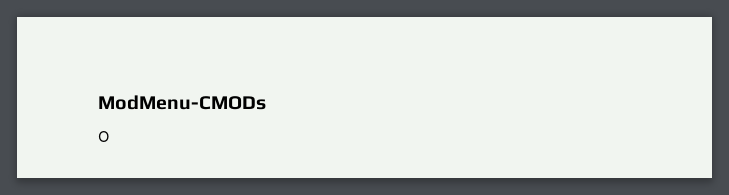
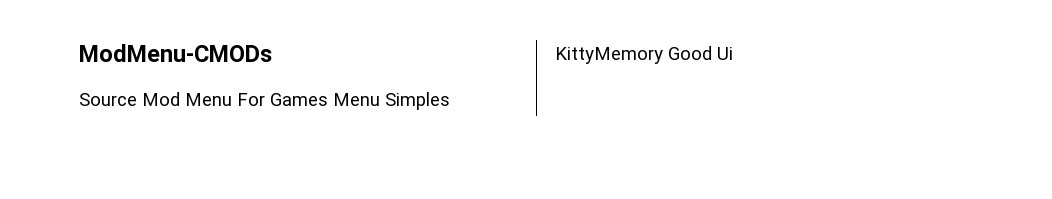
[98,131,109,142] O -> [79,92,450,110] [555,46,733,64] Source Mod Menu For Games Menu Simples KittyMemory Good Ui

